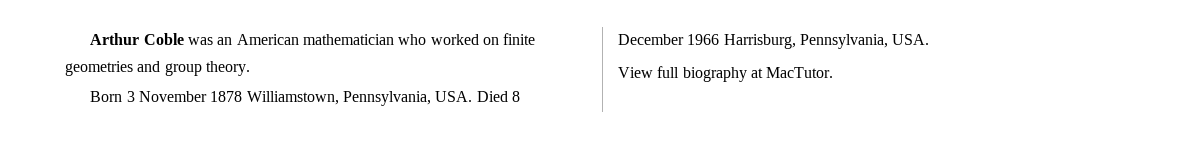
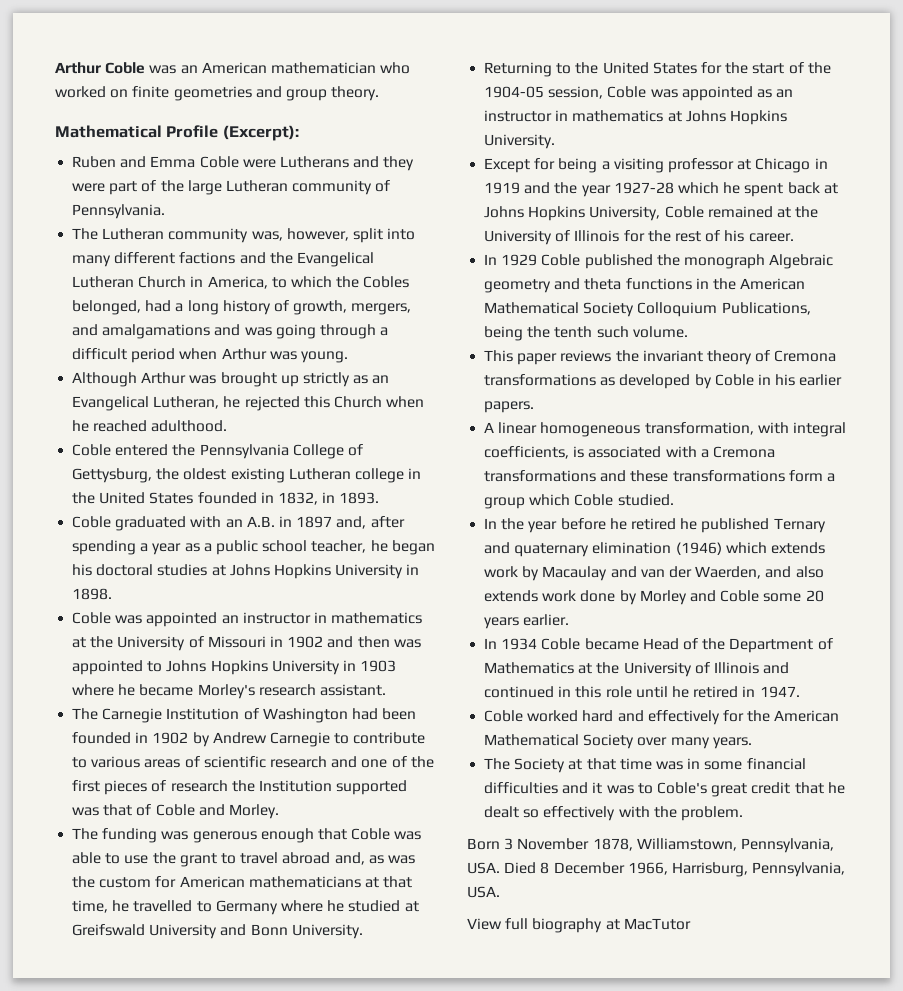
(250, 68) none -> [55,125,299,141] [72,156,415,171] [72,180,391,195] [72,204,166,219] [72,228,416,243] [72,252,374,267] [72,276,410,289] [72,300,412,315] [72,324,389,339] [72,348,348,363] [72,372,390,387] [72,396,425,411] [72,420,228,432] [72,444,363,459] [72,468,422,483] [72,492,380,505] [72,516,405,531] [72,540,435,555] [72,564,420,579] [72,588,113,600] [72,612,423,627] [72,636,421,651] [72,660,397,675] [72,684,386,699] [72,708,417,723] [72,732,426,747] [72,756,434,768] [72,780,408,795] [72,804,279,819] [72,828,422,843] [72,852,415,867] [72,876,413,888] [72,900,419,915] [72,924,363,939] [484,62,831,77] [484,86,794,101] [484,110,787,125] [484,134,556,149] [484,158,828,173] [484,182,838,197] [484,206,819,221] [484,230,794,245] [484,254,834,269] [484,278,806,293] [484,302,811,317] [484,326,688,341] [484,350,837,365] [484,374,843,389] [484,401,535,413] [484,422,846,437] [484,446,775,459] [484,470,835,482] [484,494,674,509] [484,518,826,533] [484,542,825,557] [484,566,824,581] [484,590,824,605] [484,614,570,629] [484,638,833,653] [484,662,790,677] [484,686,800,698] [484,710,840,725] [484,734,752,749] [484,758,806,773] [484,782,845,797] [484,806,743,821] // Mathematical Profile (Excerpt): // Ruben and Emma Coble were Lutherans and they were part of the large Lutheran community of Pennsylvania. // The Lutheran community was, however, split into many different factions and the Evangelical Lutheran Church in America, to which the Cobles belonged, had a long history of growth, mergers, and amalgamations and was going through a difficult period when Arthur was young. // Although Arthur was brought up strictly as an Evangelical Lutheran, he rejected this Church when he reached adulthood. // Coble entered the Pennsylvania College of Gettysburg, the oldest existing Lutheran college in the United States founded in 1832, in 1893. // Coble graduated with an A.B. in 1897 and, after spending a year as a public school teacher, he began his doctoral studies at Johns Hopkins University in 1898. // Coble was appointed an instructor in mathematics at the University of Missouri in 1902 and then was appointed to Johns Hopkins University in 1903 where he became Morley's research assistant. // The Carnegie Institution of Washington had been founded in 1902 by Andrew Carnegie to contribute to various areas of scientific research and one of the first pieces of research the Institution supported was that of Coble and Morley. // The funding was generous enough that Coble was able to use the grant to travel abroad and, as was the custom for American mathematicians at that time, he travelled to Germany where he studied at Greifswald University and Bonn University. // Returning to the United States for the start of the 1904-05 session, Coble was appointed as an instructor in mathematics at Johns Hopkins University. // Except for being a visiting professor at Chicago in 1919 and the year 1927-28 which he spent back at Johns Hopkins University, Coble remained at the University of Illinois for the rest of his career. // In 1929 Coble published the monograph Algebraic geometry and theta functions in the American Mathematical Society Colloquium Publications, being the tenth such volume. // This paper reviews the invariant theory of Cremona transformations as developed by Coble in his earlier papers. // A linear homogeneous transformation, with integral coefficients, is associated with a Cremona transformations and these transformations form a group which Coble studied. // In the year before he retired he published Ternary and quaternary elimination (1946) which extends work by Macaulay and van der Waerden, and also extends work done by Morley and Coble some 20 years earlier. // In 1934 Coble became Head of the Department of Mathematics at the University of Illinois and continued in this role until he retired in 1947. // Coble worked hard and effectively for the American Mathematical Society over many years. // The Society at that time was in some financial difficulties and it was to Coble's great credit that he dealt so effectively with the problem.
[210,91,243,102] 1878 -> [592,838,633,851] 1878,
[687,34,720,45] 1966 -> [627,862,668,875] 1966,
[766,67,834,78] MacTutor. -> [623,918,691,930] MacTutor

